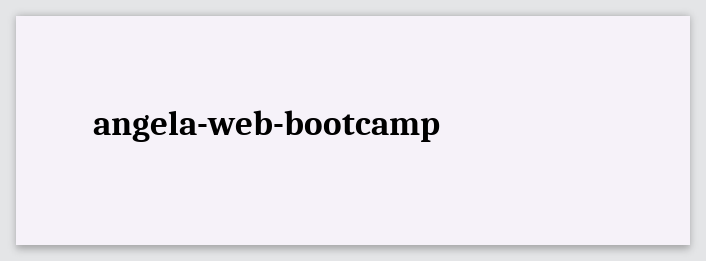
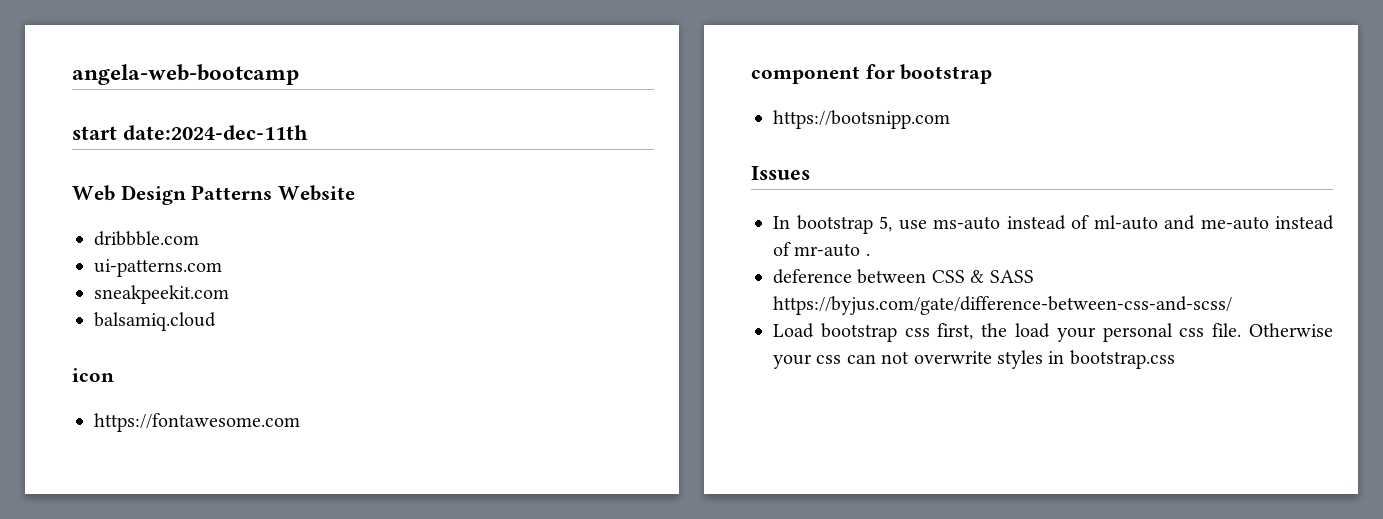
(440, 126) none -> [72,125,308,140] [72,185,356,205] [94,231,199,246] [94,259,222,277] [94,285,229,304] [94,312,216,331] [72,368,114,382] [94,413,300,432] [751,64,993,84] [773,110,950,129] [751,166,810,180] [773,215,1334,234] [773,242,870,257] [773,269,1034,284] [773,296,1232,315] [773,323,1333,342] [773,350,1175,369] // start date:2024-dec-11th // Web Design Patterns Website // dribbble.com // ui-patterns.com // sneakpeekit.com // balsamiq.cloud // icon // https://fontawesome.com // component for bootstrap // https://bootsnipp.com // Issues // In bootstrap 5, use ms-auto instead of ml-auto and me-auto instead of mr-auto . // deference between CSS & SASS https://byjus.com/gate/difference-between-css-and-scss/ // Load bootstrap css first, the load your personal css file. Otherwise your css can not overwrite styles in bootstrap.css

